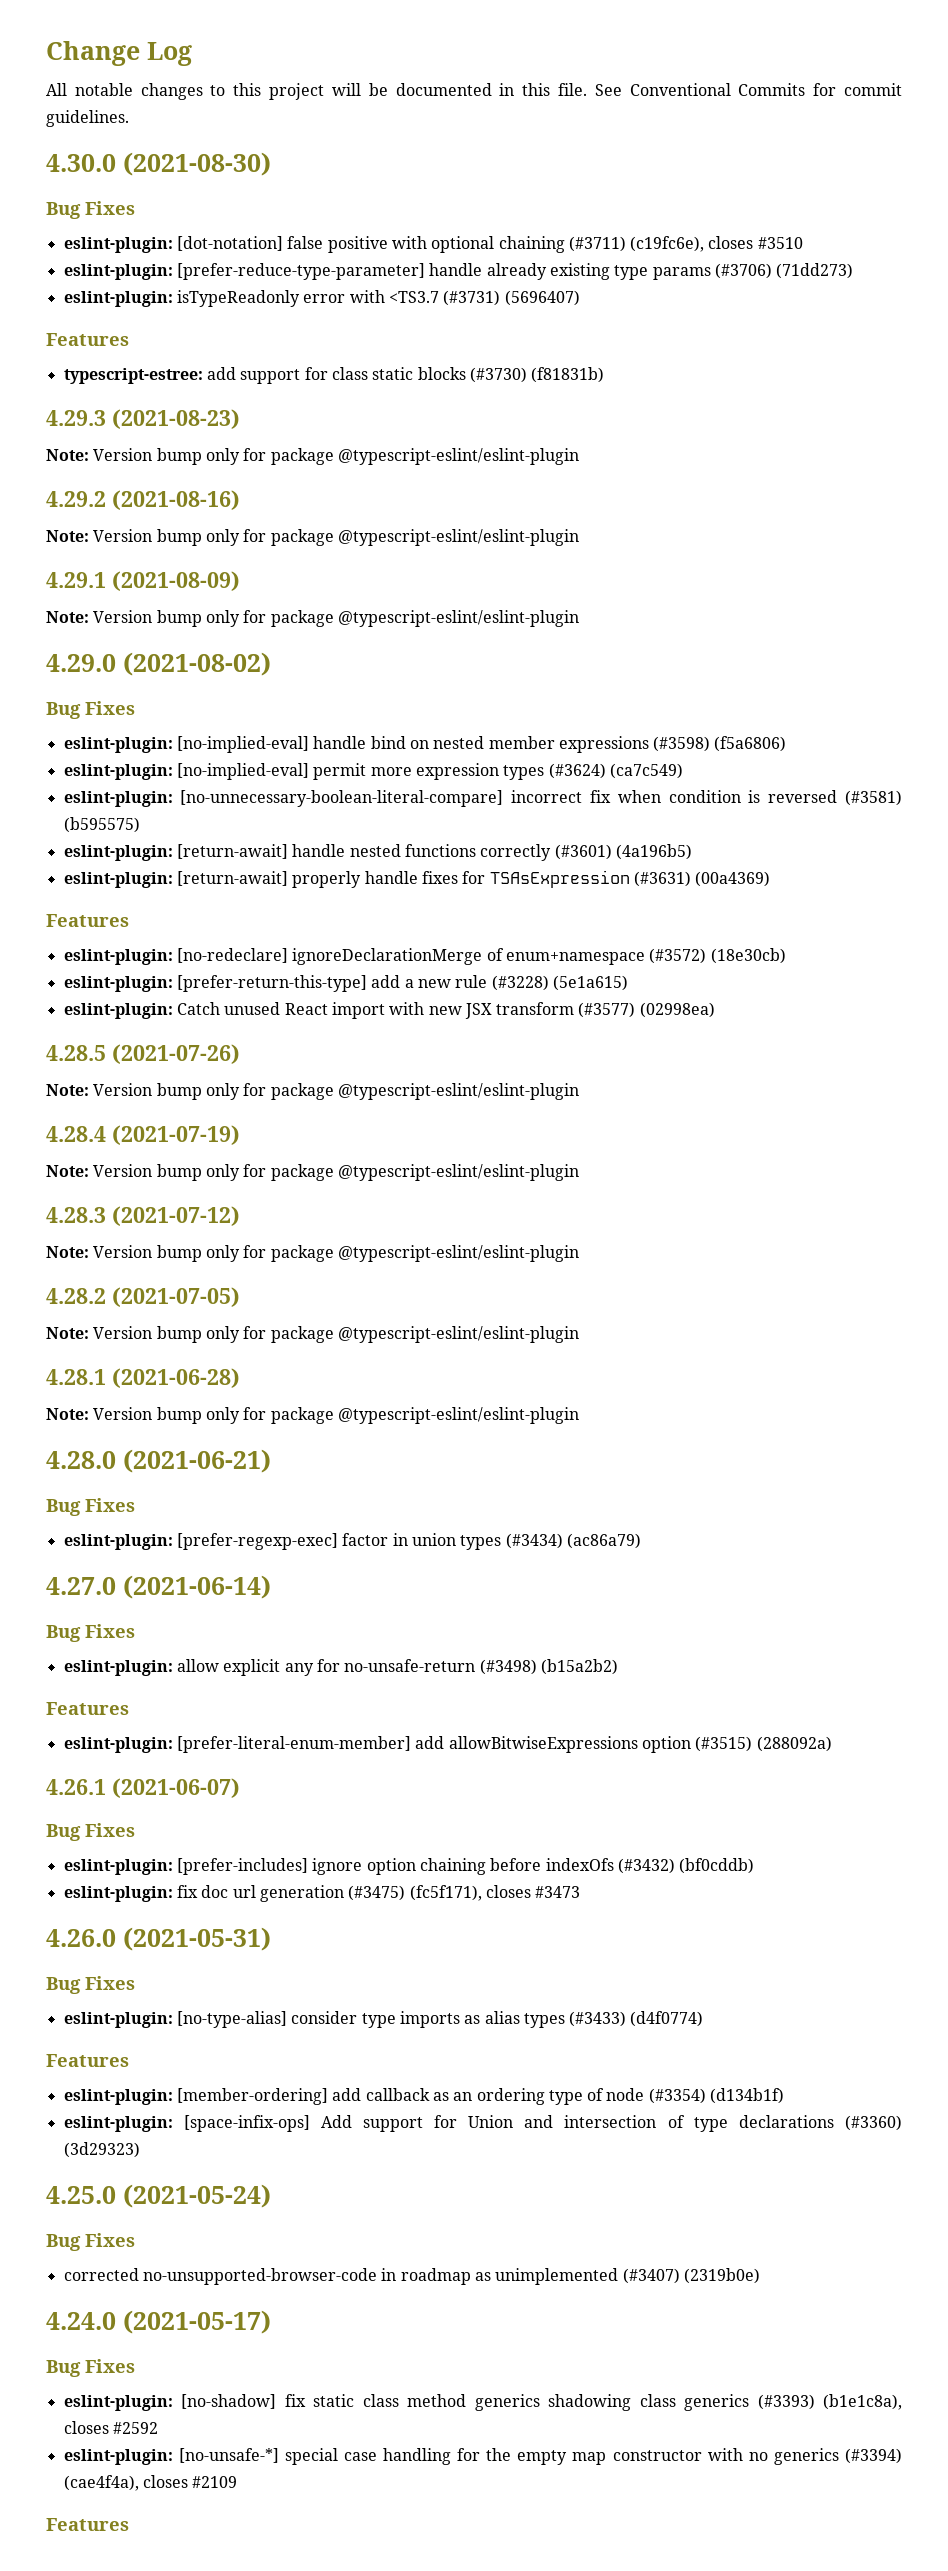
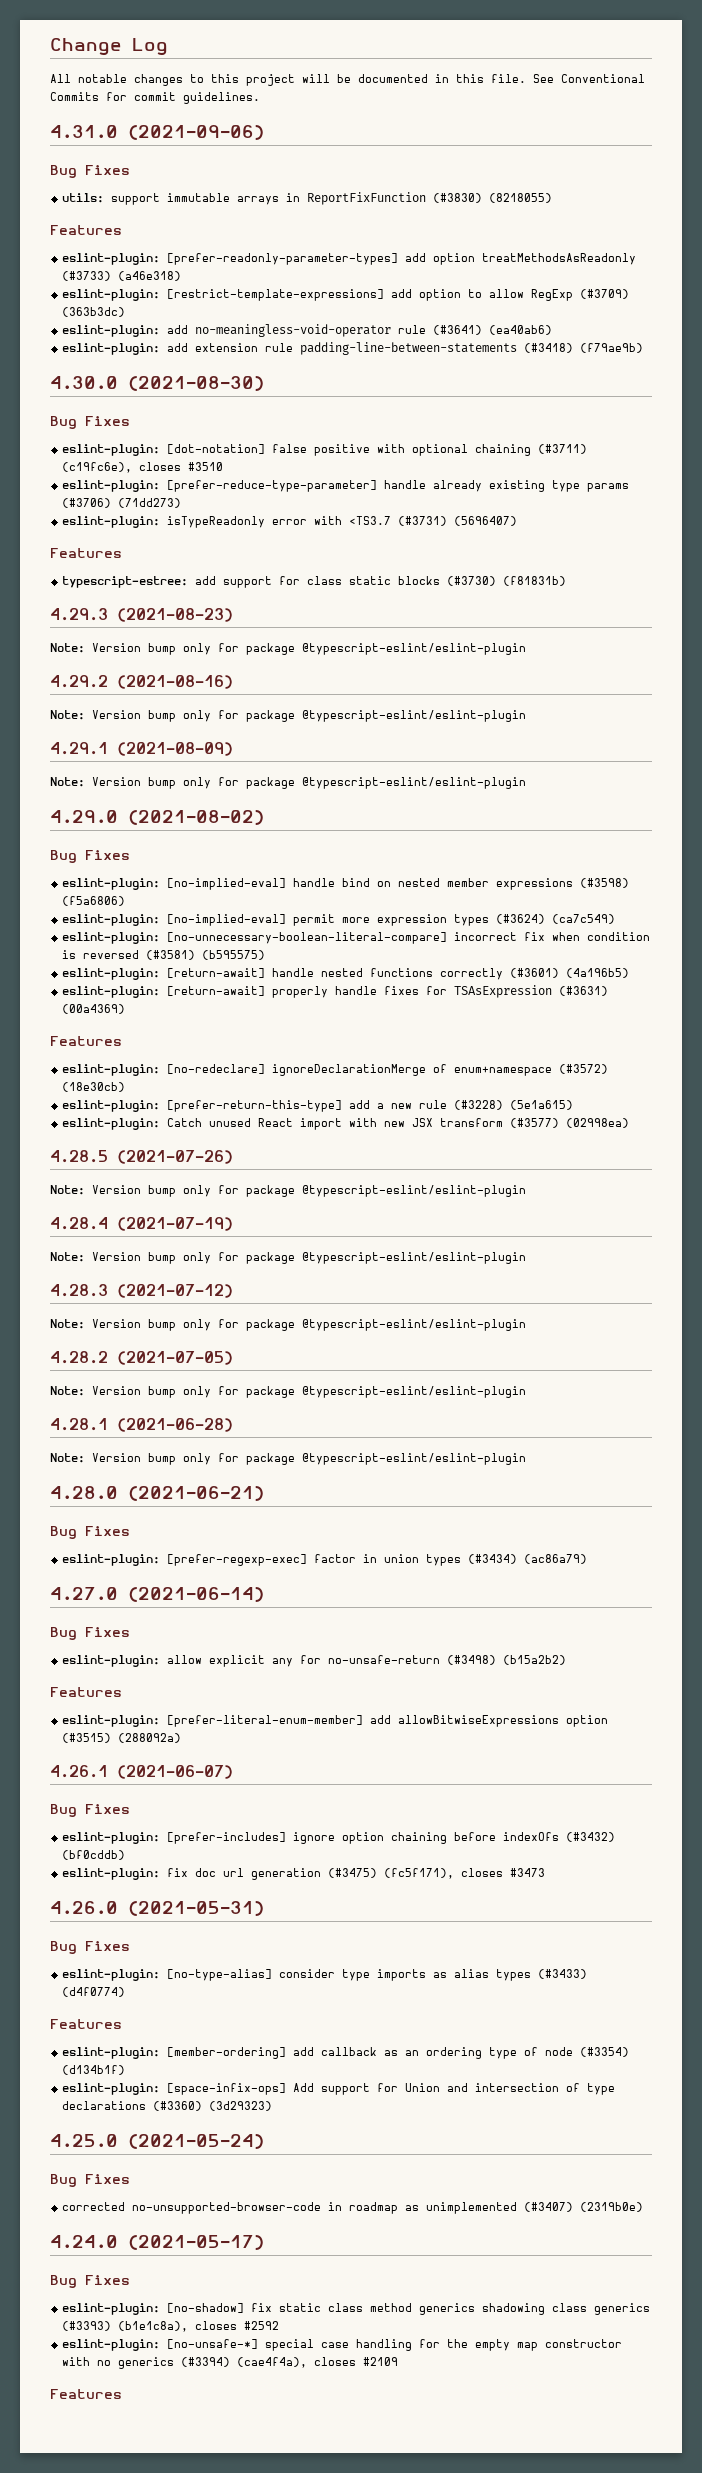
(129, 118) none -> [50,125,264,140] [50,165,130,178] [62,192,553,205] [50,225,122,235] [62,253,637,265] [62,271,182,281] [62,289,630,301] [62,307,126,317] [62,324,553,337] [62,342,644,355] // 4.31.0 (2021-09-06) // Bug Fixes // utils: support immutable arrays in ReportFixFunction (#3830) (8218055) // Features // eslint-plugin: [prefer-readonly-parameter-types] add option treatMethodsAsReadonly (#3733) (a46e318) // eslint-plugin: [restrict-template-expressions] add option to allow RegExp (#3709) (363b3dc) // eslint-plugin: add no-meaningless-void-operator rule (#3641) (ea40ab6) // eslint-plugin: add extension rule padding-line-between-statements (#3418) (f79ae9b)

